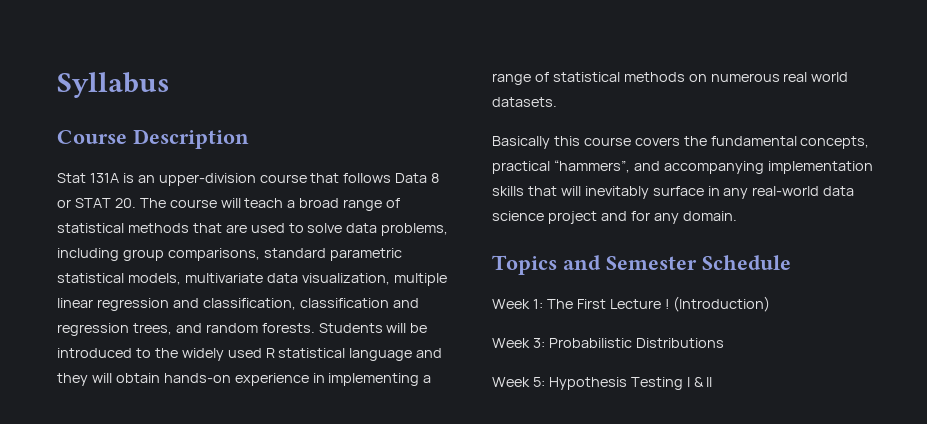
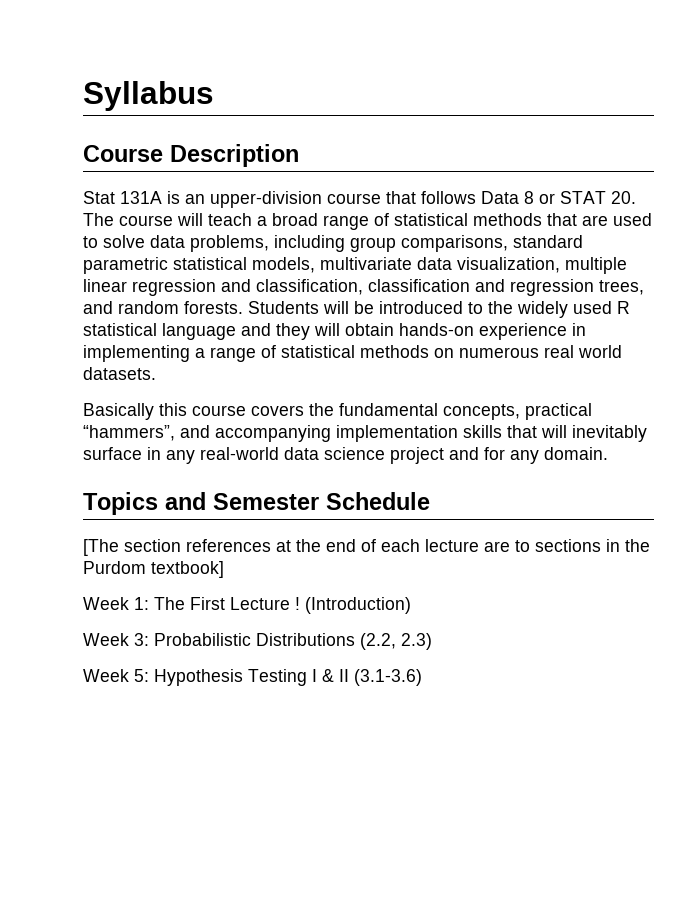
(791, 262) none -> [83,539,650,556] [83,561,224,578] // [The section references at the end of each lecture are to sections in the Purdom textbook]
(724, 343) none -> [360,633,432,650] (2.2, 2.3)
(713, 382) none -> [354,669,422,686] (3.1-3.6)

